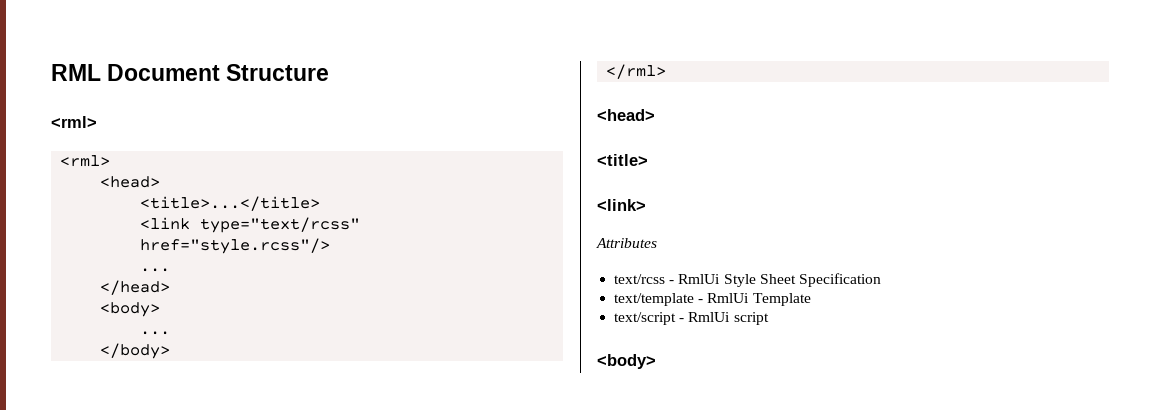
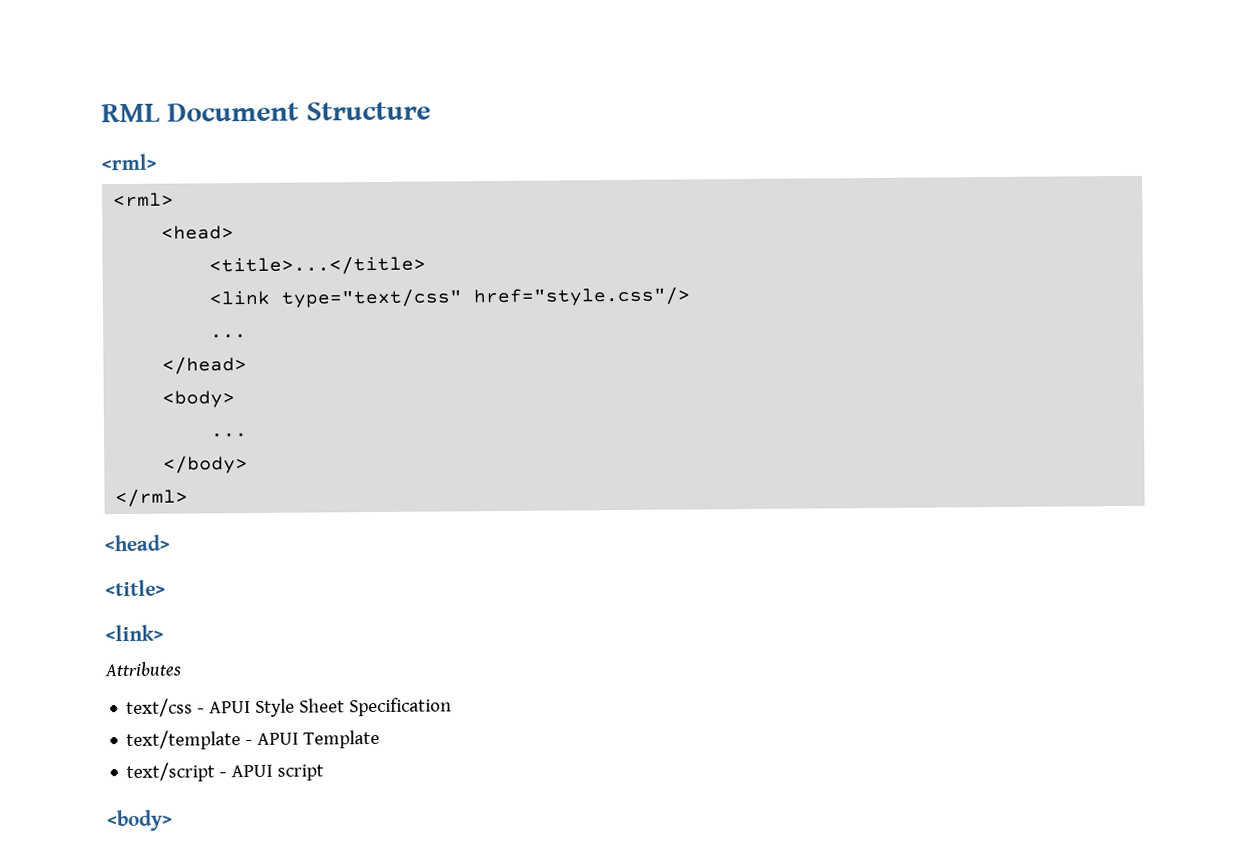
[200,217,361,233] [140,238,331,254] type="text/rcss" href="style.rcss"/> -> [281,286,692,308] type="text/css" href="style.css"/>
[614,274,721,284] text/rcss - RmlUi -> [126,698,252,718] text/css - APUI
[707,293,750,303] RmlUi -> [257,732,300,745] APUI
[688,312,731,322] RmlUi -> [231,764,274,778] APUI

